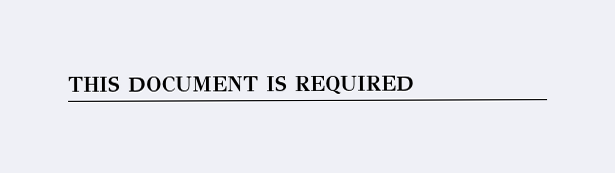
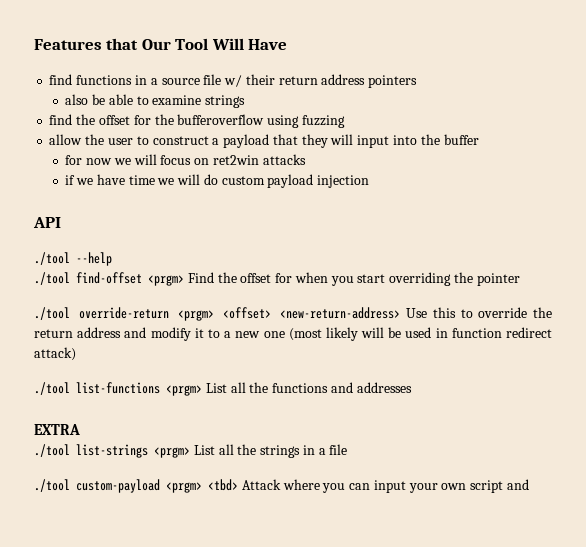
[67,75,415,96] THIS DOCUMENT IS REQUIRED -> [34,38,288,50] [49,74,418,88] [65,94,246,108] [49,114,345,128] [49,134,479,148] [65,154,306,165] [65,174,370,188] [33,217,61,228] [34,252,112,266] [34,272,520,286] [34,307,553,321] [34,327,552,341] [34,347,76,361] [34,382,412,396] [34,424,80,435] [34,444,348,458] [34,479,530,493] Features that Our Tool Will Have // find functions in a source file w/ their return address pointers // also be able to examine strings // find the offset for the bufferoverflow using fuzzing // allow the user to construct a payload that they will input into the buffer // for now we will focus on ret2win attacks // if we have time we will do custom payload injection // API // ./tool --help // ./tool find-offset <prgm> Find the offset for when you start overriding the pointer // ./tool override-return <prgm> <offset> <new-return-address> Use this to override the return address and modify it to a new one (most likely will be used in function redirect attack) // ./tool list-functions <prgm> List all the functions and addresses // EXTRA // ./tool list-strings <prgm> List all the strings in a file // ./tool custom-payload <prgm> <tbd> Attack where you can input your own script and

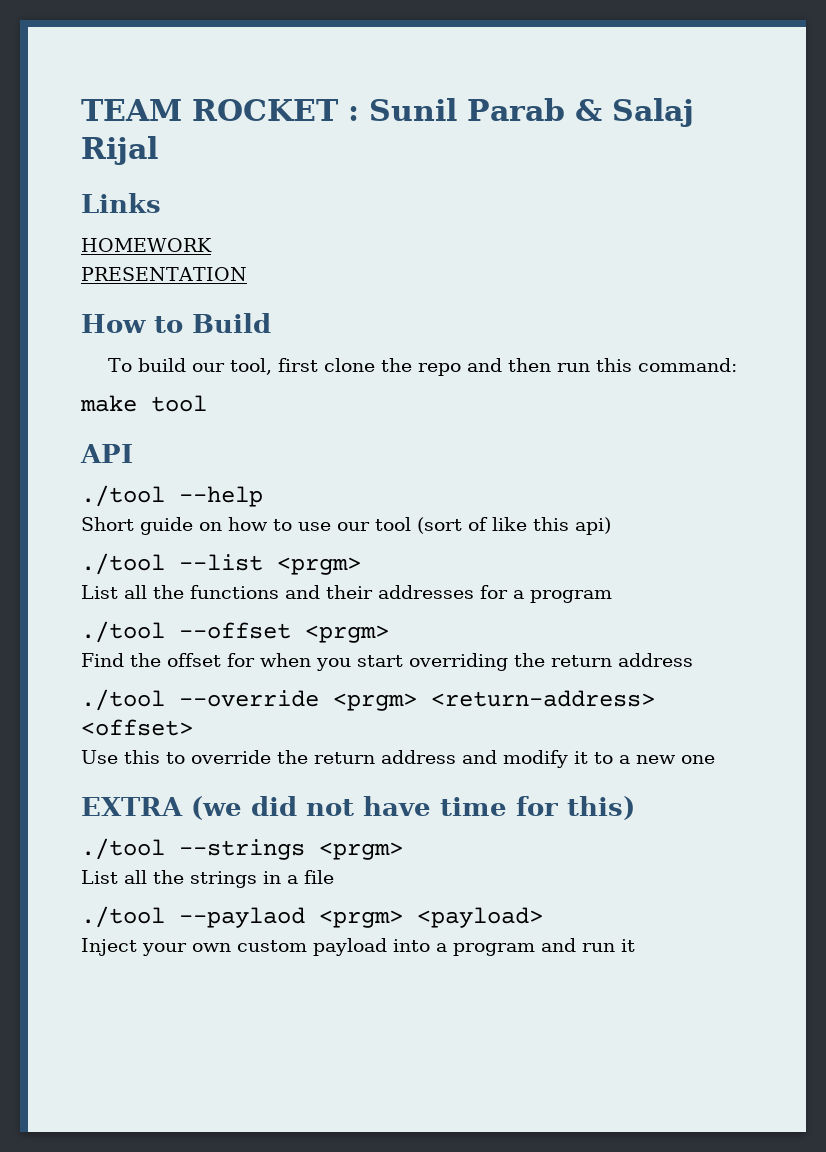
[34,38,288,50] [49,74,418,88] [65,94,246,108] [49,114,345,128] [49,134,479,148] [65,154,306,165] [65,174,370,188] [33,217,61,228] [34,252,112,266] [34,272,184,286] Features that Our Tool Will Have // find functions in a source file w/ their return address pointers // also be able to examine strings // find the offset for the bufferoverflow using fuzzing // allow the user to construct a payload that they will input into the buffer // for now we will focus on ret2win attacks // if we have time we will do custom payload injection // API // ./tool --help // ./tool find-offset <prgm> -> [81,98,694,127] [81,136,158,165] [81,193,161,213] [81,238,212,252] [81,267,247,281] [81,313,271,333] [107,358,737,376] [80,395,207,412] [80,444,133,463] [81,485,263,507] [81,517,611,535] [81,553,361,575] [81,585,612,603] [81,621,389,643] TEAM ROCKET : Sunil Parab & Salaj Rijal // Links // HOMEWORK // PRESENTATION // How to Build // To build our tool, first clone the repo and then run this command: // make tool // API // ./tool --help // Short guide on how to use our tool (sort of like this api) // ./tool --list <prgm> // List all the functions and their addresses for a program // ./tool --offset <prgm> //
[476,273,520,286] [34,307,215,321] pointer // ./tool override-return <prgm> -> [551,653,693,667] [81,689,655,711] return address // ./tool --override <prgm> <return-address>
[280,307,401,319] <new-return-address> -> (193, 727) //
[288,327,552,341] [34,347,76,361] [34,382,412,396] [34,424,80,435] [34,444,190,458] (most likely will be used in function redirect attack) // ./tool list-functions <prgm> List all the functions and addresses // EXTRA // ./tool list-strings <prgm> -> [81,796,635,820] [81,838,403,860] // EXTRA (we did not have time for this) // ./tool --strings <prgm> //
[76,479,530,493] custom-payload <prgm> <tbd> Attack where you can input your own script and -> [179,907,543,928] [81,938,635,956] --paylaod <prgm> <payload> // Inject your own custom payload into a program and run it

